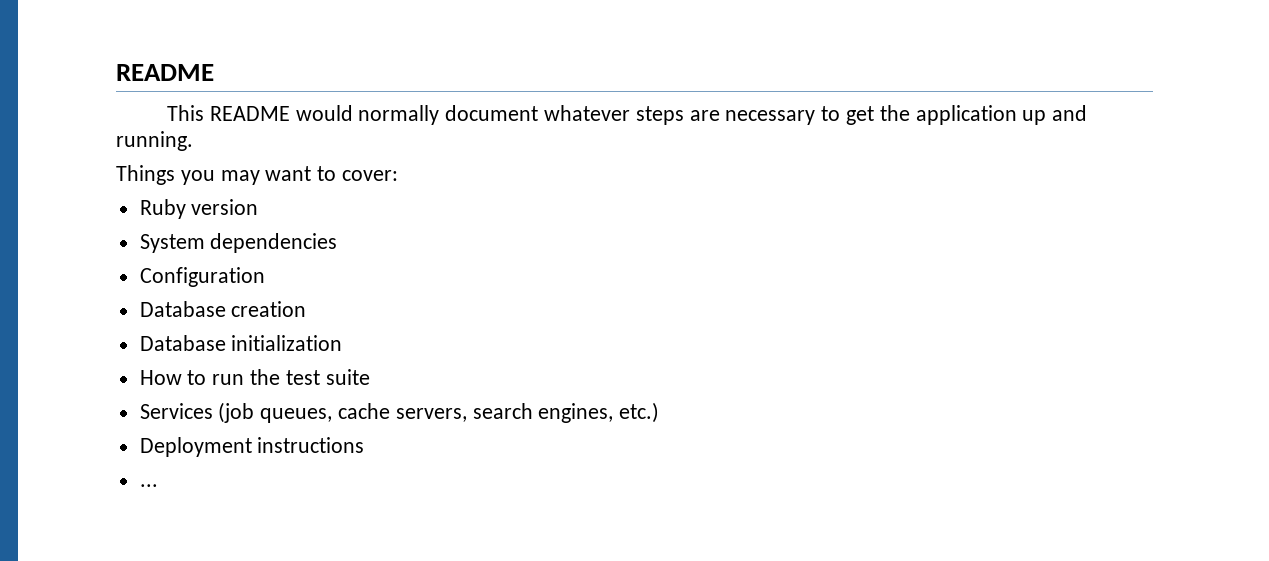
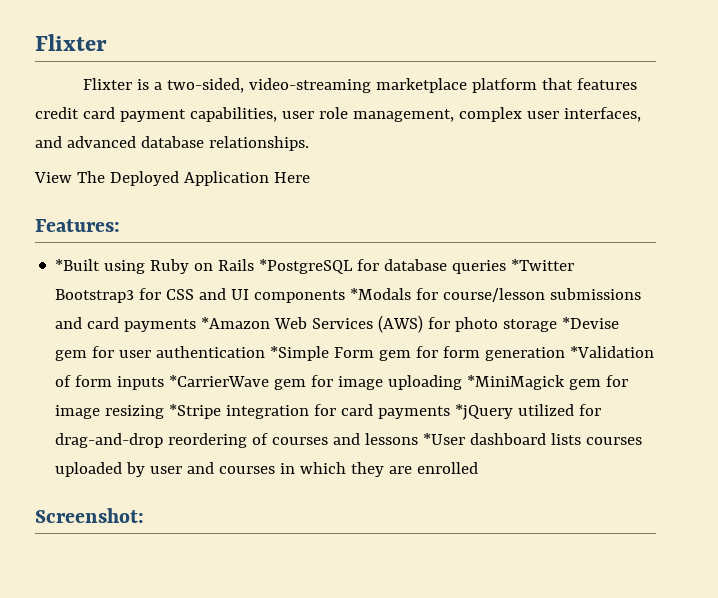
[116,64,214,81] [166,105,1088,125] [116,131,193,151] [116,165,399,185] [139,199,259,219] [139,233,338,253] [139,267,265,287] [139,301,307,317] [139,335,343,351] [139,369,370,385] [139,402,660,423] [139,437,365,457] [139,484,158,487] README // This README would normally document whatever steps are necessary to get the application up and running. // Things you may want to cover: // Ruby version // System dependencies // Configuration // Database creation // Database initialization // How to run the test suite // Services (job queues, cache servers, search engines, etc.) // Deployment instructions // ... -> [35,34,107,51] [82,78,637,93] [35,107,641,122] [35,136,309,151] [34,171,310,186] [35,219,120,232] [55,259,575,274] [55,288,642,303] [55,315,620,333] [55,346,655,361] [55,375,629,390] [55,404,602,420] [55,433,643,448] [55,462,479,477] [35,508,144,523] Flixter // Flixter is a two-sided, video-streaming marketplace platform that features credit card payment capabilities, user role management, complex user interfaces, and advanced database relationships. // View The Deployed Application Here // Features: // *Built using Ruby on Rails *PostgreSQL for database queries *Twitter Bootstrap3 for CSS and UI components *Modals for course/lesson submissions and card payments *Amazon Web Services (AWS) for photo storage *Devise gem for user authentication *Simple Form gem for form generation *Validation of form inputs *CarrierWave gem for image uploading *MiniMagick gem for image resizing *Stripe integration for card payments *jQuery utilized for drag-and-drop reordering of courses and lessons *User dashboard lists courses uploaded by user and courses in which they are enrolled // Screenshot:

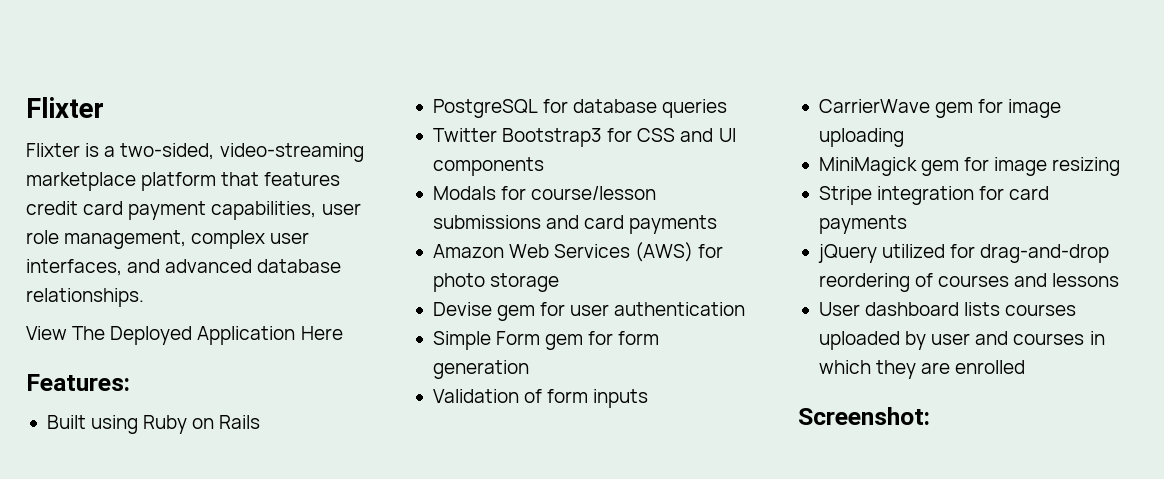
[55,259,101,271] *Built -> [46,415,86,429] Built
[259,259,354,274] *PostgreSQL -> [432,99,538,118] // PostgreSQL
[511,259,575,271] *Twitter -> [432,128,497,142] // Twitter
[350,288,412,300] *Modals -> [432,186,496,200] // Modals
[201,317,271,329] *Amazon -> [432,244,504,258] // Amazon
[562,317,620,329] *Devise -> [432,302,492,316] // Devise
[270,346,330,361] *Simple -> [432,331,491,350] // Simple
[570,346,655,358] *Validation -> [432,389,519,403] // Validation
[169,375,270,387] *CarrierWave -> [818,99,930,113] // CarrierWave
[467,375,566,390] *MiniMagick -> [818,157,917,176] // MiniMagick
[169,404,222,419] *Stripe -> [818,186,872,205] // Stripe
[455,404,514,420] *jQuery -> [817,244,877,263] // jQuery
[423,433,466,445] *User -> [818,302,860,316] // User

